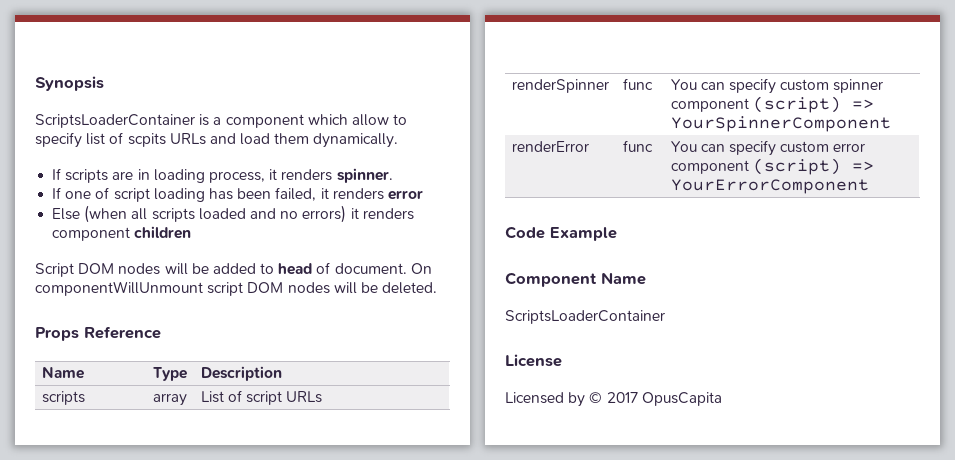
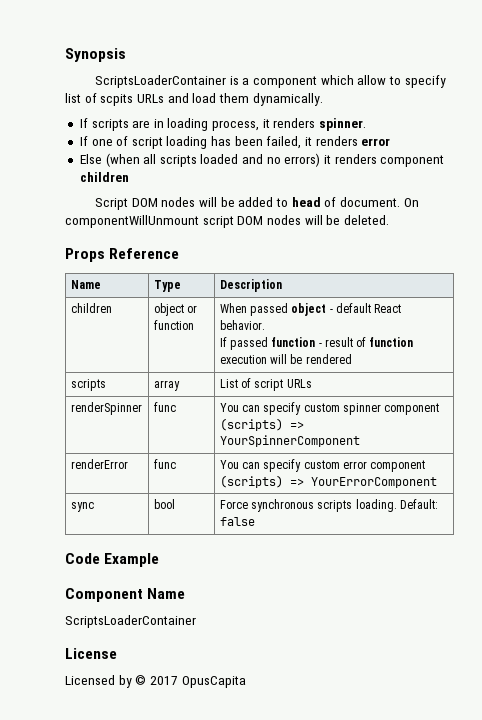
(282, 373) none -> [70,303,112,313] [153,303,198,316] [153,320,194,330] [219,303,402,316] [219,320,265,330] [219,337,414,350] [219,354,352,364] // children | object or function | When passed object - default React behavior. // If passed function - result of function execution will be rendered
[752,96,841,113] (script) -> [219,418,283,431] (scripts)
[752,158,841,175] (script) -> [219,475,283,488] (scripts)
(869, 186) none -> [70,502,94,512] [153,499,175,509] [219,499,438,512] [219,517,255,526] // sync | bool | Force synchronous scripts loading. Default: false

